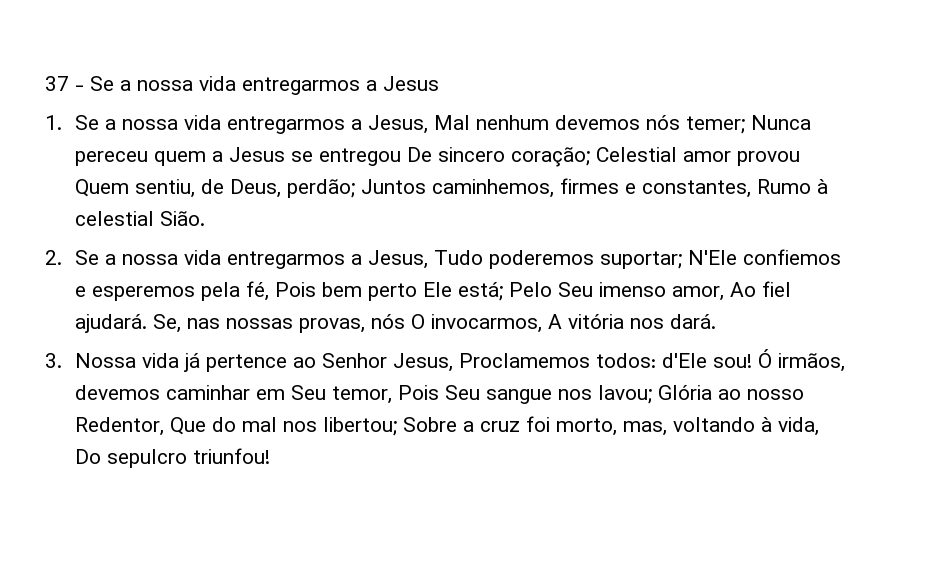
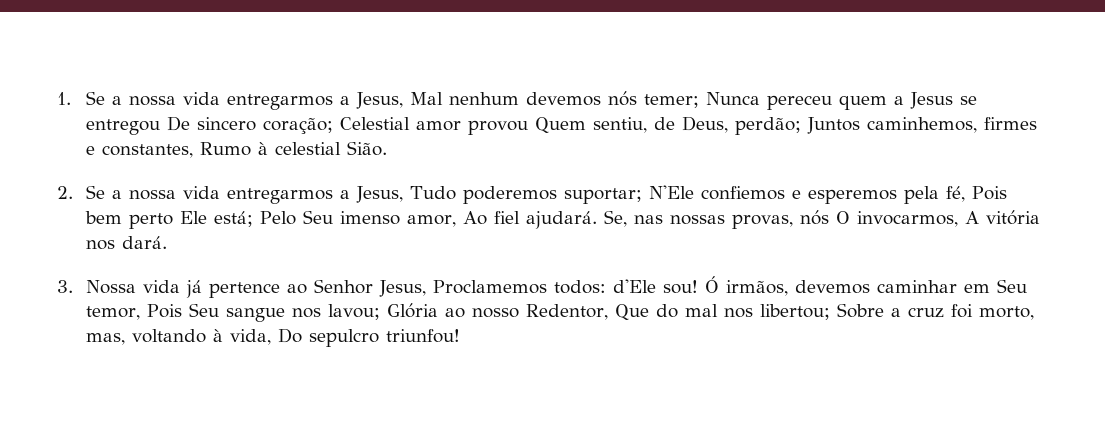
[45,76,439,95] 37 - Se a nossa vida entregarmos a Jesus // -> (57, 98) none

